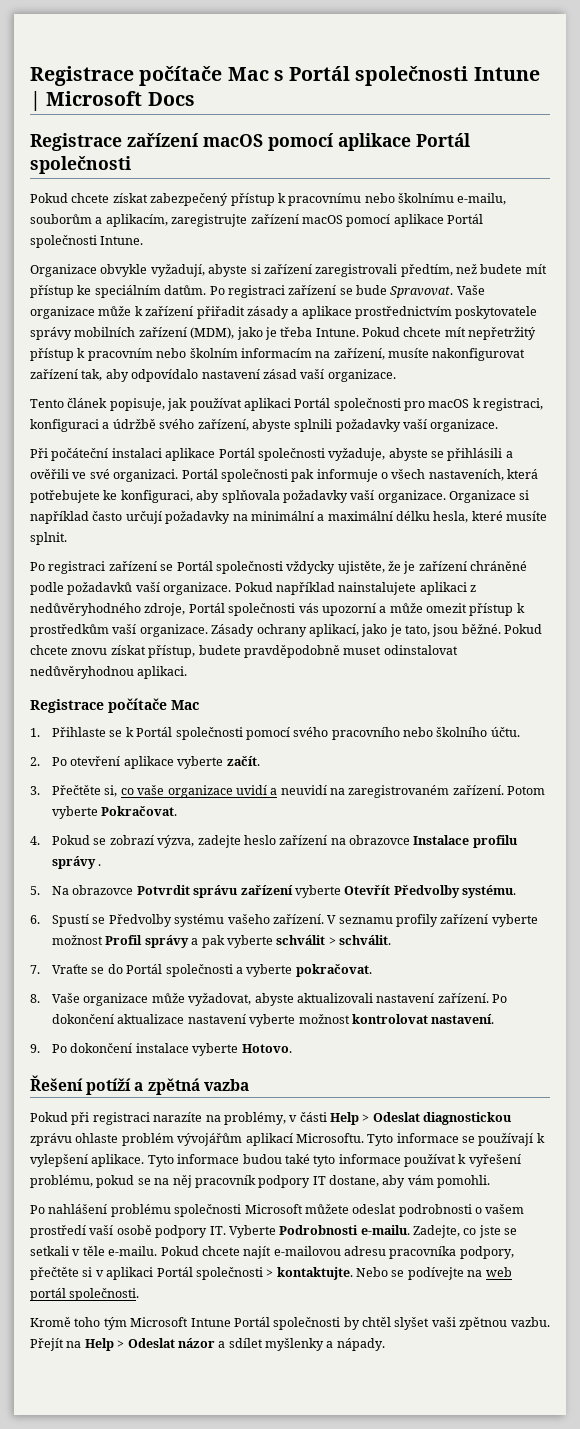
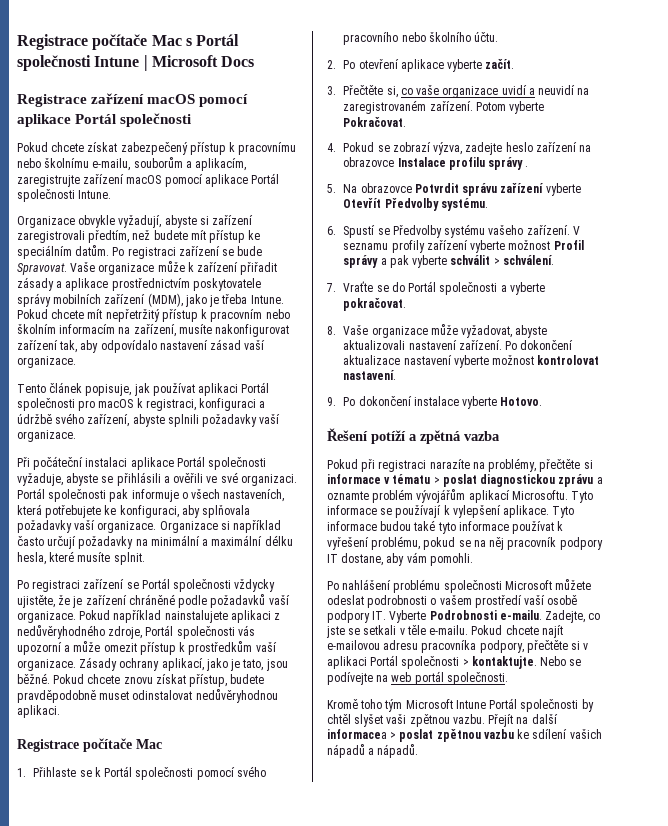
[339,935,392,945] schválit. -> [502,255,554,265] schválení.
[289,1112,513,1125] [30,1133,119,1146] v části Help > Odeslat diagnostickou zprávu ohlaste -> [539,459,593,472] [327,474,603,487] [327,491,369,500] přečtěte si informace v tématu > poslat diagnostickou zprávu a oznamte
[84,1338,385,1351] Help > Odeslat názor a sdílet myšlenky a nápady. -> [531,714,558,724] [327,729,602,742] [327,744,419,758] další informacea > poslat zpětnou vazbu ke sdílení vašich nápadů a nápadů.

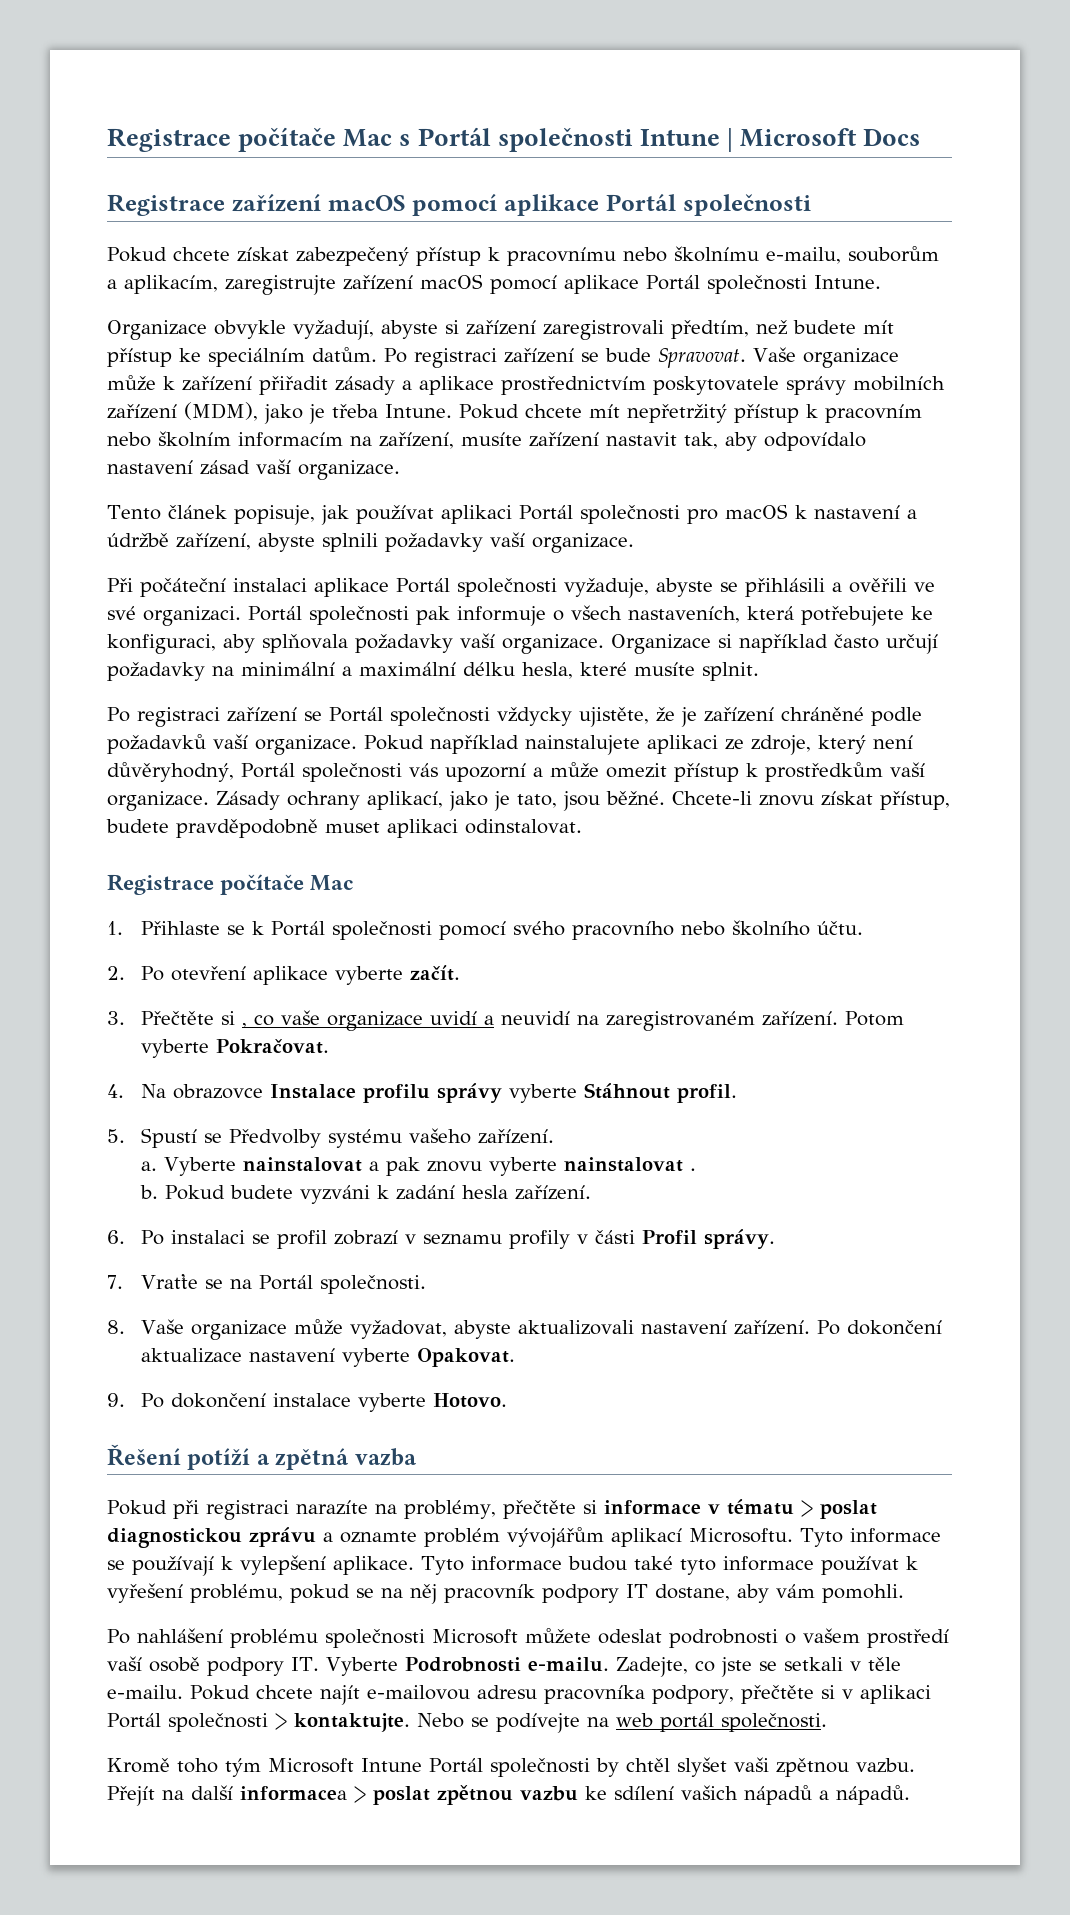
[215,324,290,337] [17,340,58,350] nakonfigurovat zařízení -> [529,432,677,447] zařízení nastavit
[145,398,257,411] registraci, konfiguraci -> [813,505,900,519] nastavení
[55,413,85,424] svého -> (169, 540) none
[274,613,281,620] [17,625,143,639] z nedůvěryhodného zdroje, -> [724,735,913,755] [107,762,234,782] ze zdroje, který není důvěryhodný,
[53,674,121,684] Pokud chcete -> [672,791,752,805] Chcete-li
[132,689,278,703] [17,705,60,718] odinstalovat nedůvěryhodnou aplikaci. -> [387,819,582,838] aplikaci odinstalovat.
[386,86,398,98] si, -> [220,1011,247,1028] si ,
[343,142,592,155] [343,157,529,170] [327,183,581,196] [343,198,488,211] [327,226,336,235] Pokud se zobrazí výzva, zadejte heslo zařízení na obrazovce Instalace profilu správy . // 5. Na obrazovce Potvrdit správu zařízení vyberte Otevřít Předvolby systému. // 6. -> [140,1083,737,1103] [107,1129,125,1143] Na obrazovce Instalace profilu správy vyberte Stáhnout profil. // 5.
[572,226,580,235] [343,240,584,253] [343,255,554,268] [327,281,545,295] [343,297,407,311] V seznamu profily zařízení vyberte možnost Profil správy a pak vyberte schválit > schválení. // 7. Vraťte se do Portál společnosti a vyberte pokračovat. -> [140,1157,696,1176] [139,1185,591,1204] [107,1229,775,1249] [107,1274,426,1294] // a. Vyberte nainstalovat a pak znovu vyberte nainstalovat . // b. Pokud budete vyzváni k zadání hesla zařízení. // 6. Po instalaci se profil zobrazí v seznamu profily v části Profil správy. // 7. Vraťte se na Portál společnosti.
[492,355,600,365] [343,370,397,380] možnost kontrolovat nastavení. -> [416,1348,515,1367] Opakovat.

